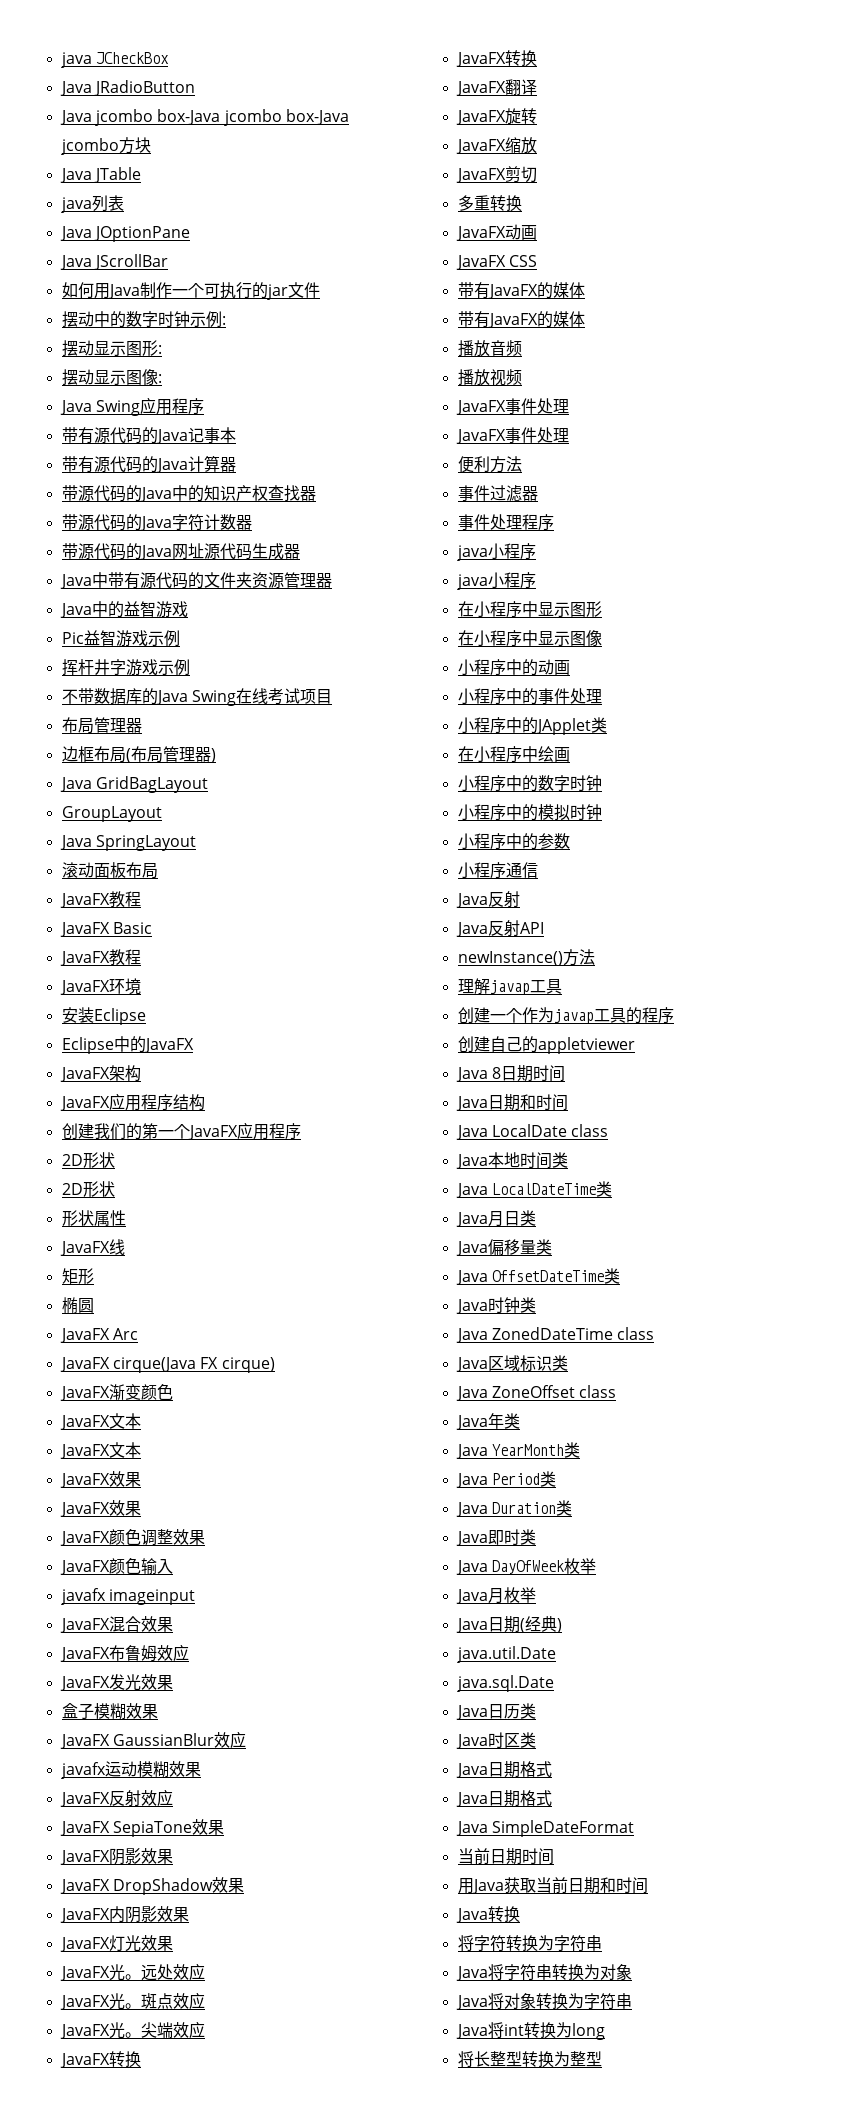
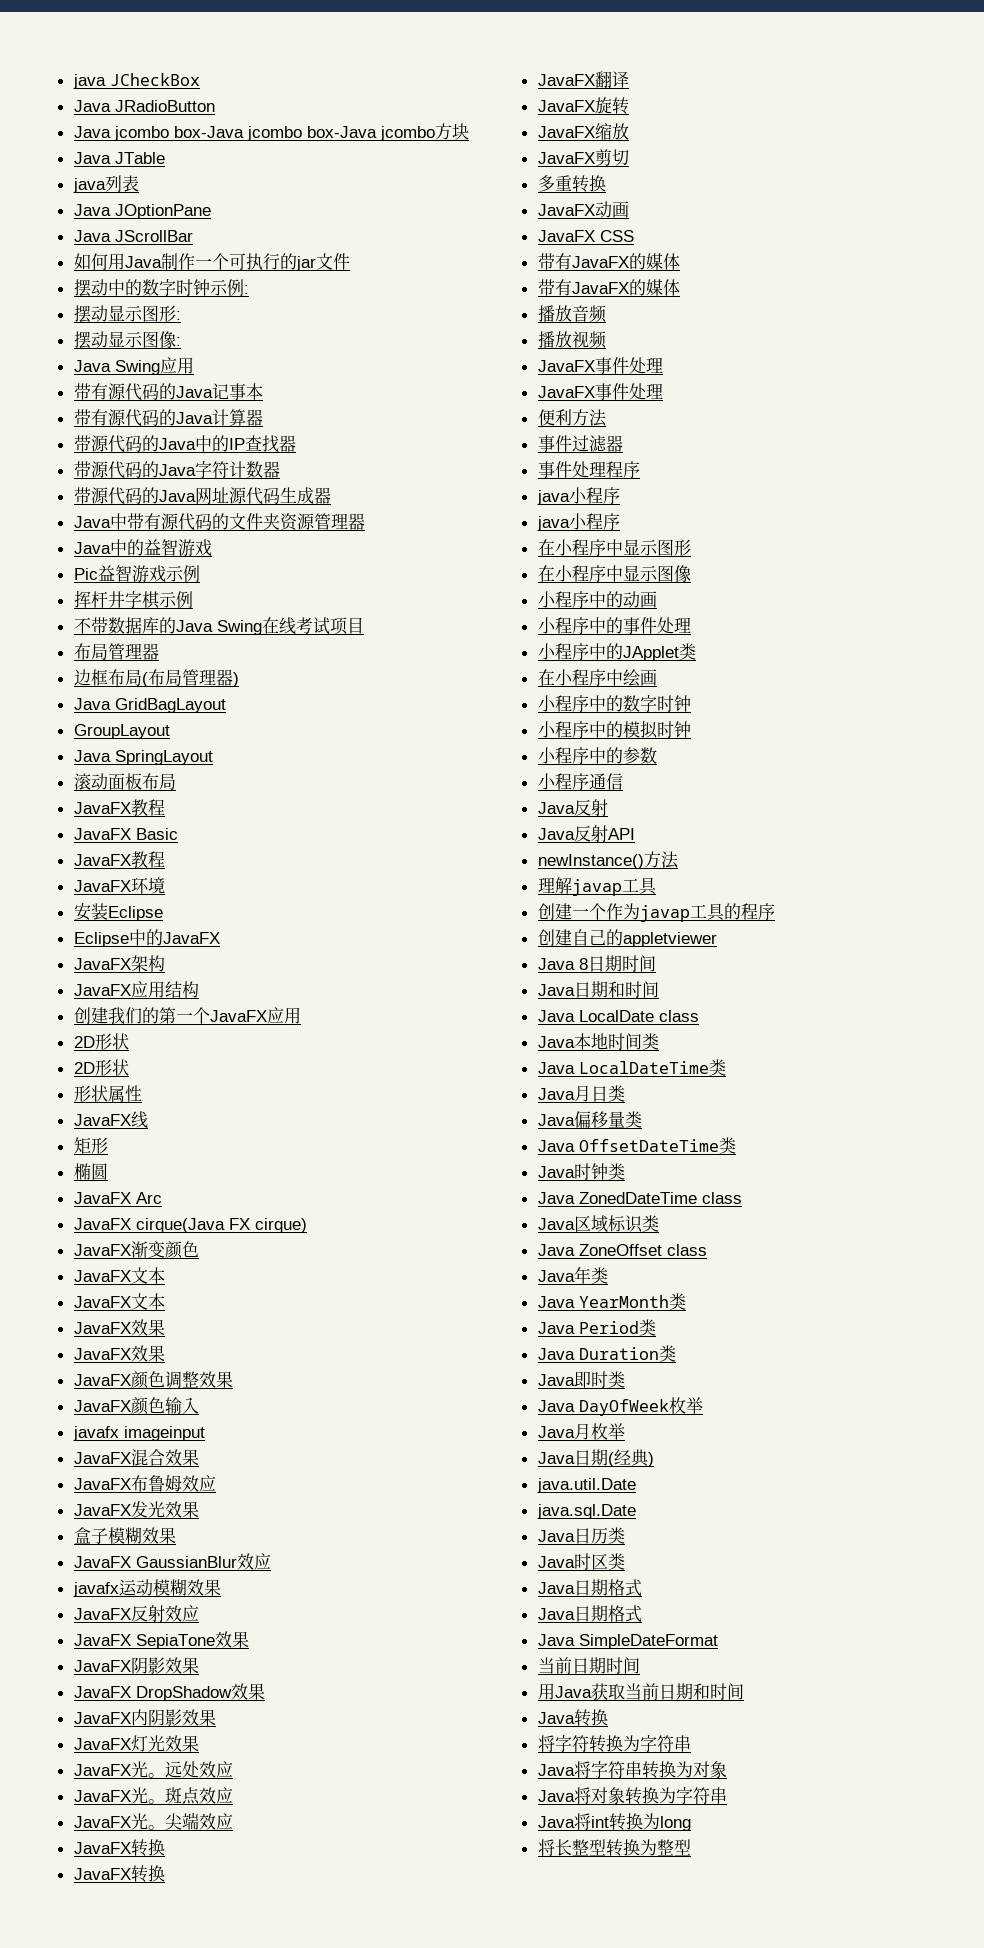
[171,398,204,415] 程序 -> (194, 365) none
[203,485,268,501] 知识产权 -> [228,438,245,450] IP
[125,659,158,676] 游戏 -> [141,591,160,609] 棋
[140,1094,173,1111] 程序 -> (165, 989) none
[268,1123,301,1140] 程序 -> (301, 1015) none

